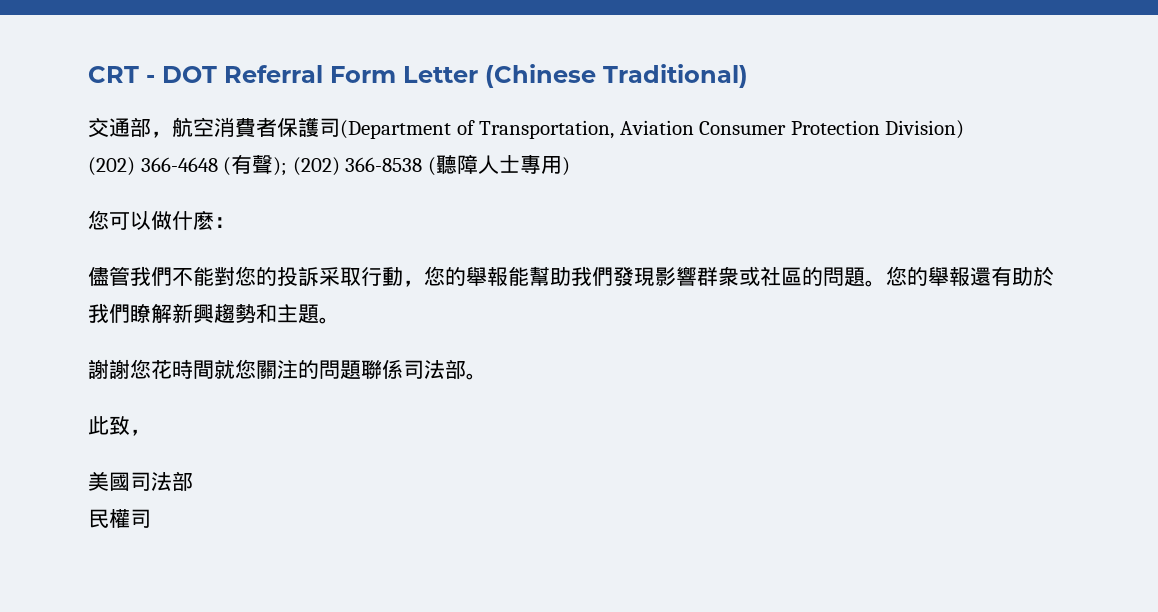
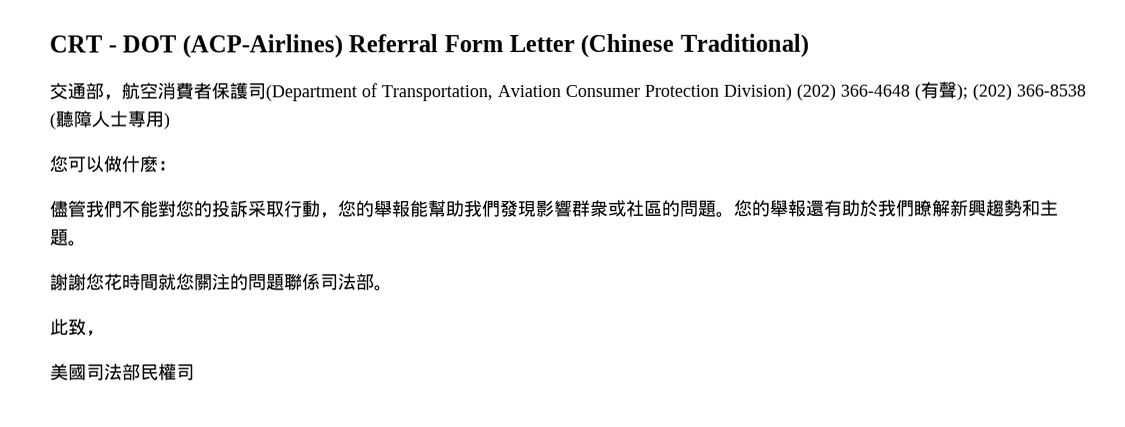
(217, 74) none -> [181,34,343,59] (ACP-Airlines)
(965, 129) // -> (792, 92) none
(193, 481) // -> (141, 372) none

